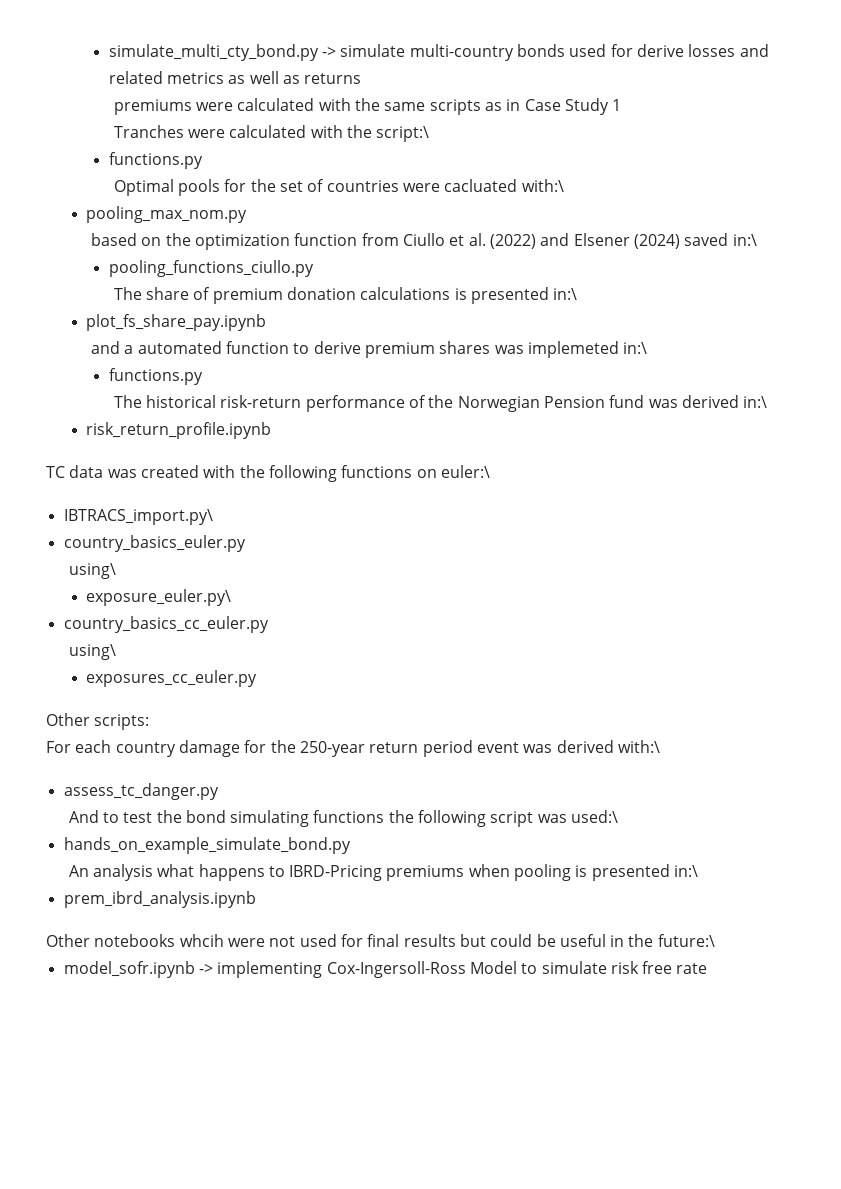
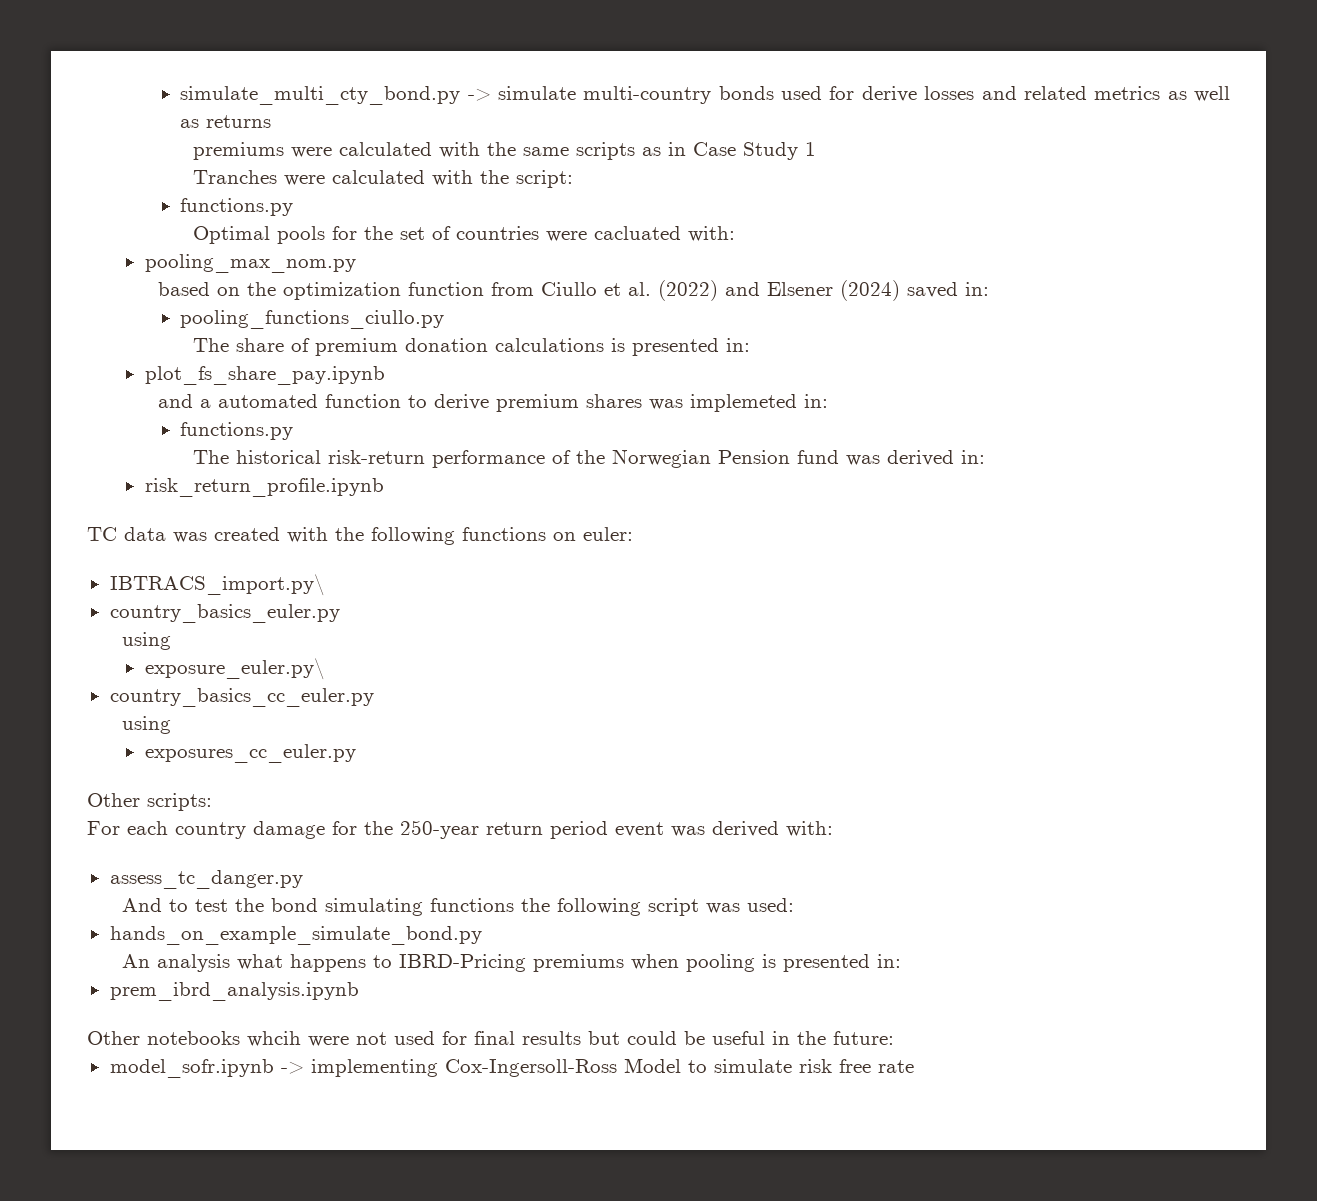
[376,126,430,142] script:\ -> [516,170,574,188] script:
[521,179,564,192] with:\ -> [688,226,736,242] with:
[732,234,757,246] in:\ -> [964,282,989,296] in:
[553,288,578,300] in:\ -> [726,338,751,352] in:
[623,342,648,354] in:\ -> [803,394,828,408] in:
[743,396,768,408] in:\ -> [961,450,986,464] in:
[440,465,490,478] euler:\ -> [583,527,633,541] euler:
[68,563,116,579] using\ -> [122,632,172,650] using
[68,644,116,660] using\ -> [122,716,172,734] using
[617,740,660,753] with:\ -> [786,821,833,837] with:
[571,810,619,823] used:\ -> [747,898,795,912] used:
[674,865,699,877] in:\ -> [877,954,902,968] in:
[657,934,715,947] future:\ -> [833,1031,894,1045] future:

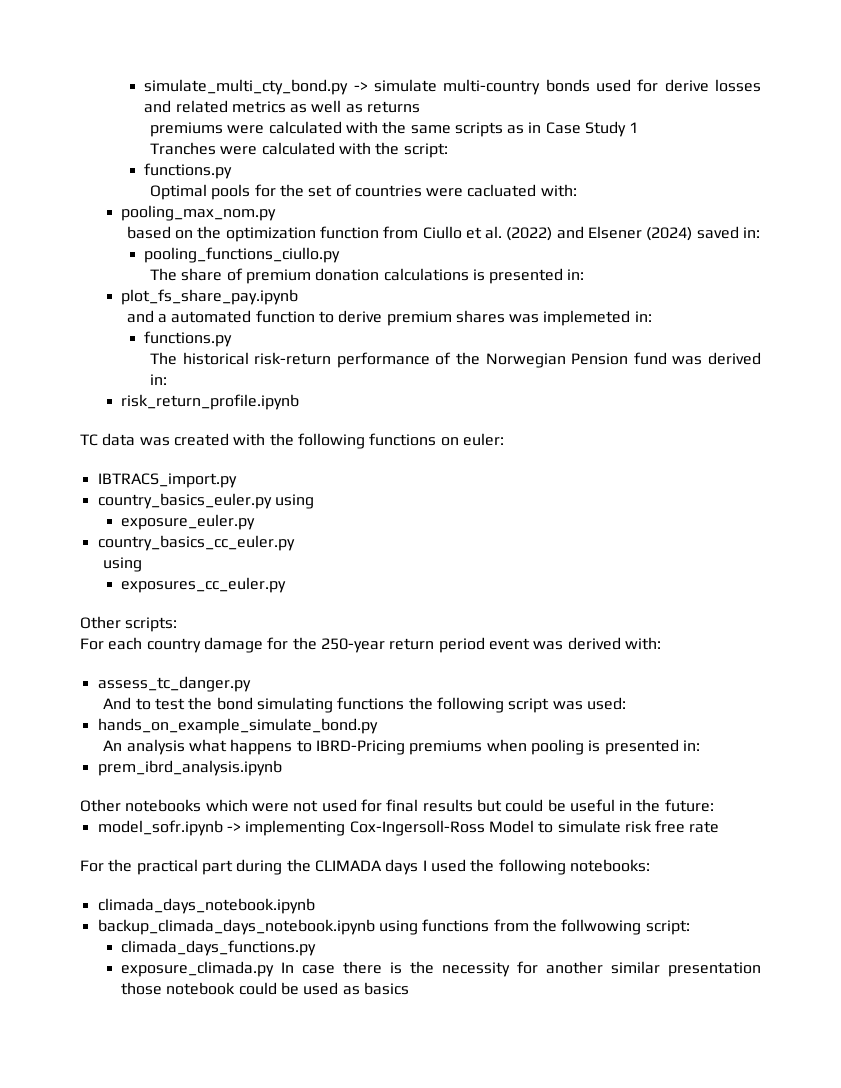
[109,574,325,596] IBTRACS_import.py\ -> [97,473,237,488] IBTRACS_import.py
[122,632,172,650] [144,658,325,680] // using // exposure_euler.py\ -> [274,494,314,509] [120,514,255,530] using // exposure_euler.py
[247,1031,301,1047] whcih -> [205,799,248,812] which
(914, 1066) none -> [80,859,650,875] [97,898,315,914] [97,919,690,935] [120,940,316,956] [120,961,761,977] [120,982,409,995] // For the practical part during the CLIMADA days I used the following notebooks: // climada_days_notebook.ipynb // backup_climada_days_notebook.ipynb using functions from the follwowing script: // climada_days_functions.py // exposure_climada.py In case there is the necessity for another similar presentation those notebook could be used as basics

